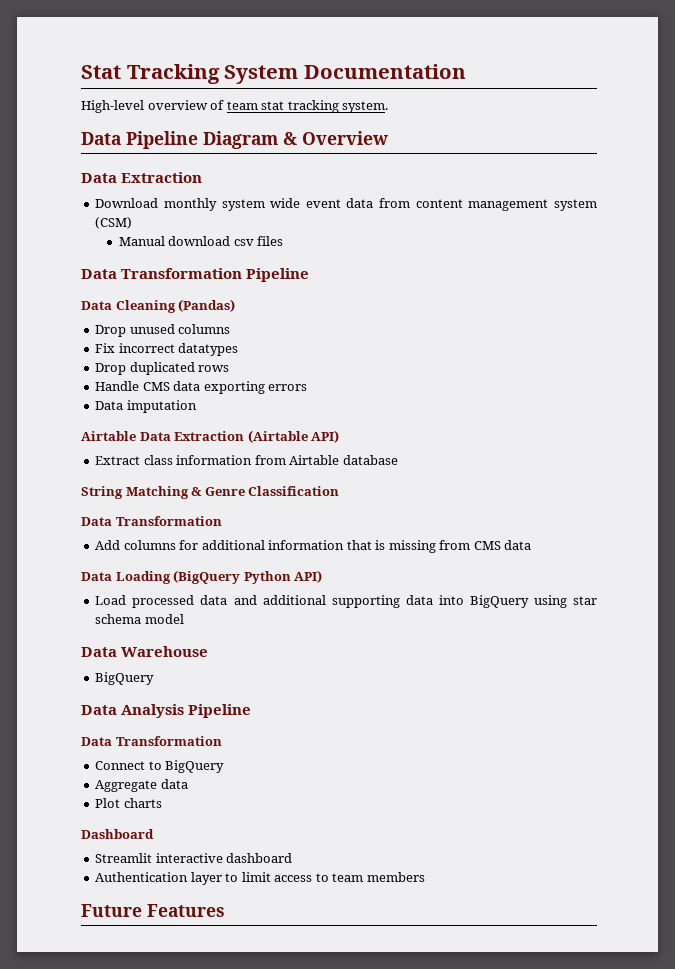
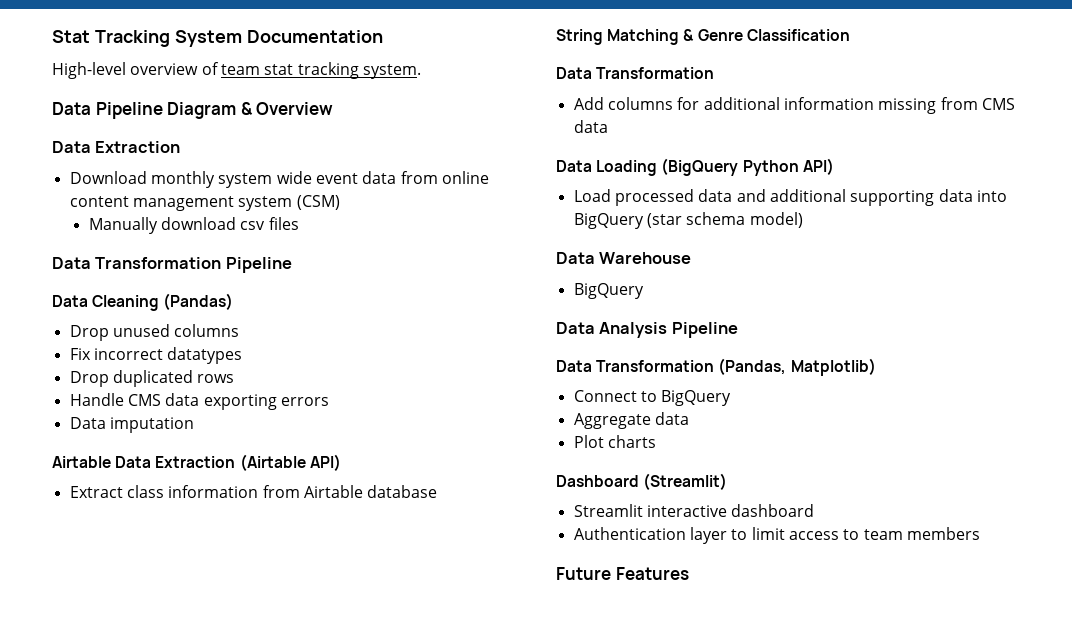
(411, 203) none -> [441,171,489,184] online
[118,236,165,246] Manual -> [88,217,158,234] Manually
[346,540,386,550] that is -> (874, 103) none
[533,595,597,608] [95,614,184,624] using star schema model -> [646,212,803,228] (star schema model)
(222, 741) none -> [718,358,876,376] (Pandas, Matplotlib)
(154, 834) none -> [643,473,728,490] (Streamlit)

